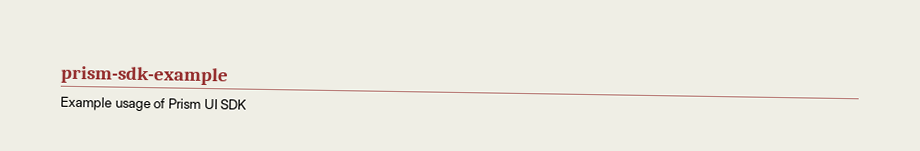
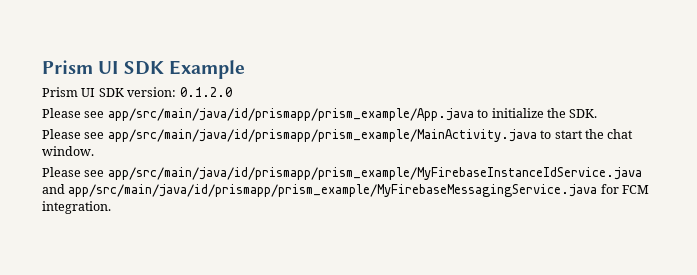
[60,65,229,86] [60,96,248,112] prism-sdk-example // Example usage of Prism UI SDK -> [42,60,245,79] [42,87,232,97] [42,108,598,121] [42,129,634,142] [42,146,94,156] [42,167,642,180] [42,184,650,197] [42,201,111,214] Prism UI SDK Example // Prism UI SDK version: 0.1.2.0 // Please see app/src/main/java/id/prismapp/prism_example/App.java to initialize the SDK. // Please see app/src/main/java/id/prismapp/prism_example/MainActivity.java to start the chat window. // Please see app/src/main/java/id/prismapp/prism_example/MyFirebaseInstanceIdService.java and app/src/main/java/id/prismapp/prism_example/MyFirebaseMessagingService.java for FCM integration.

